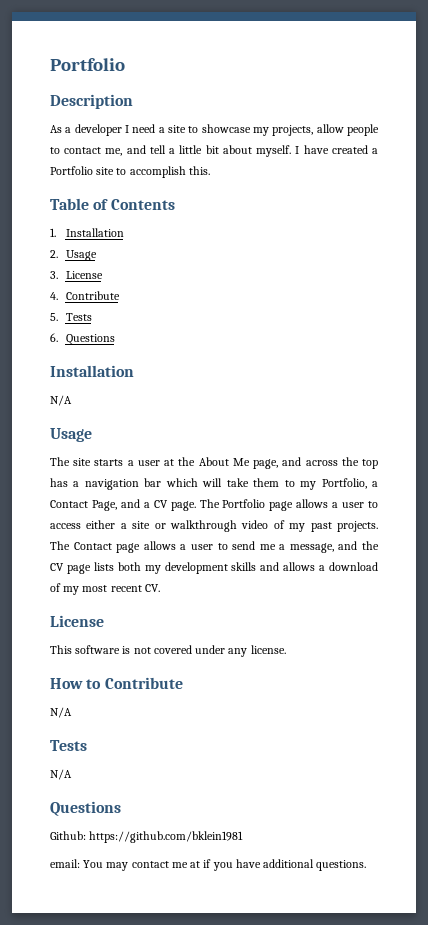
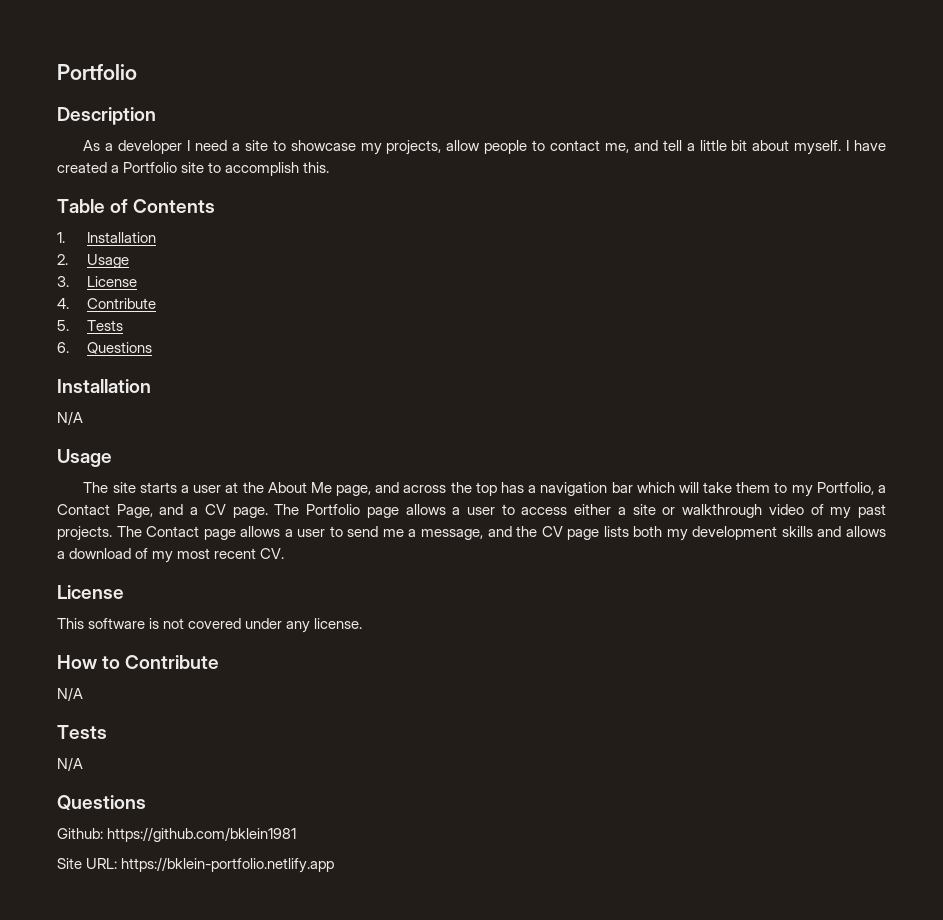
[50,859,367,871] email: You may contact me at if you have additional questions. -> [57,857,335,873] Site URL: https://bklein-portfolio.netlify.app

